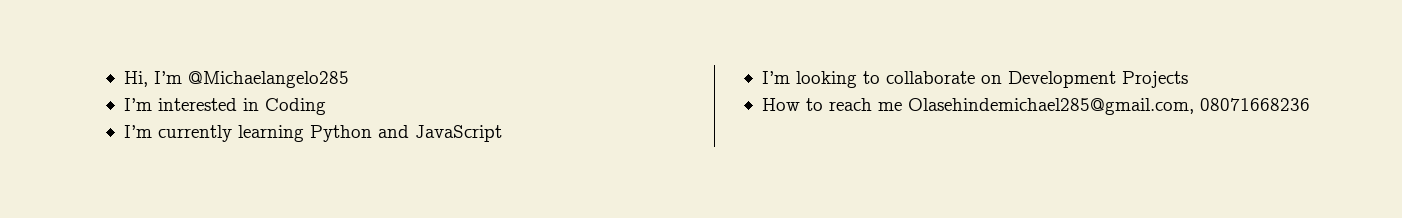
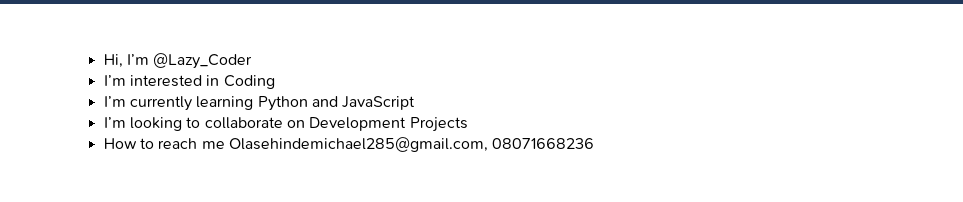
[187,71,349,88] @Michaelangelo285 -> [153,53,253,69] @Lazy_Coder

